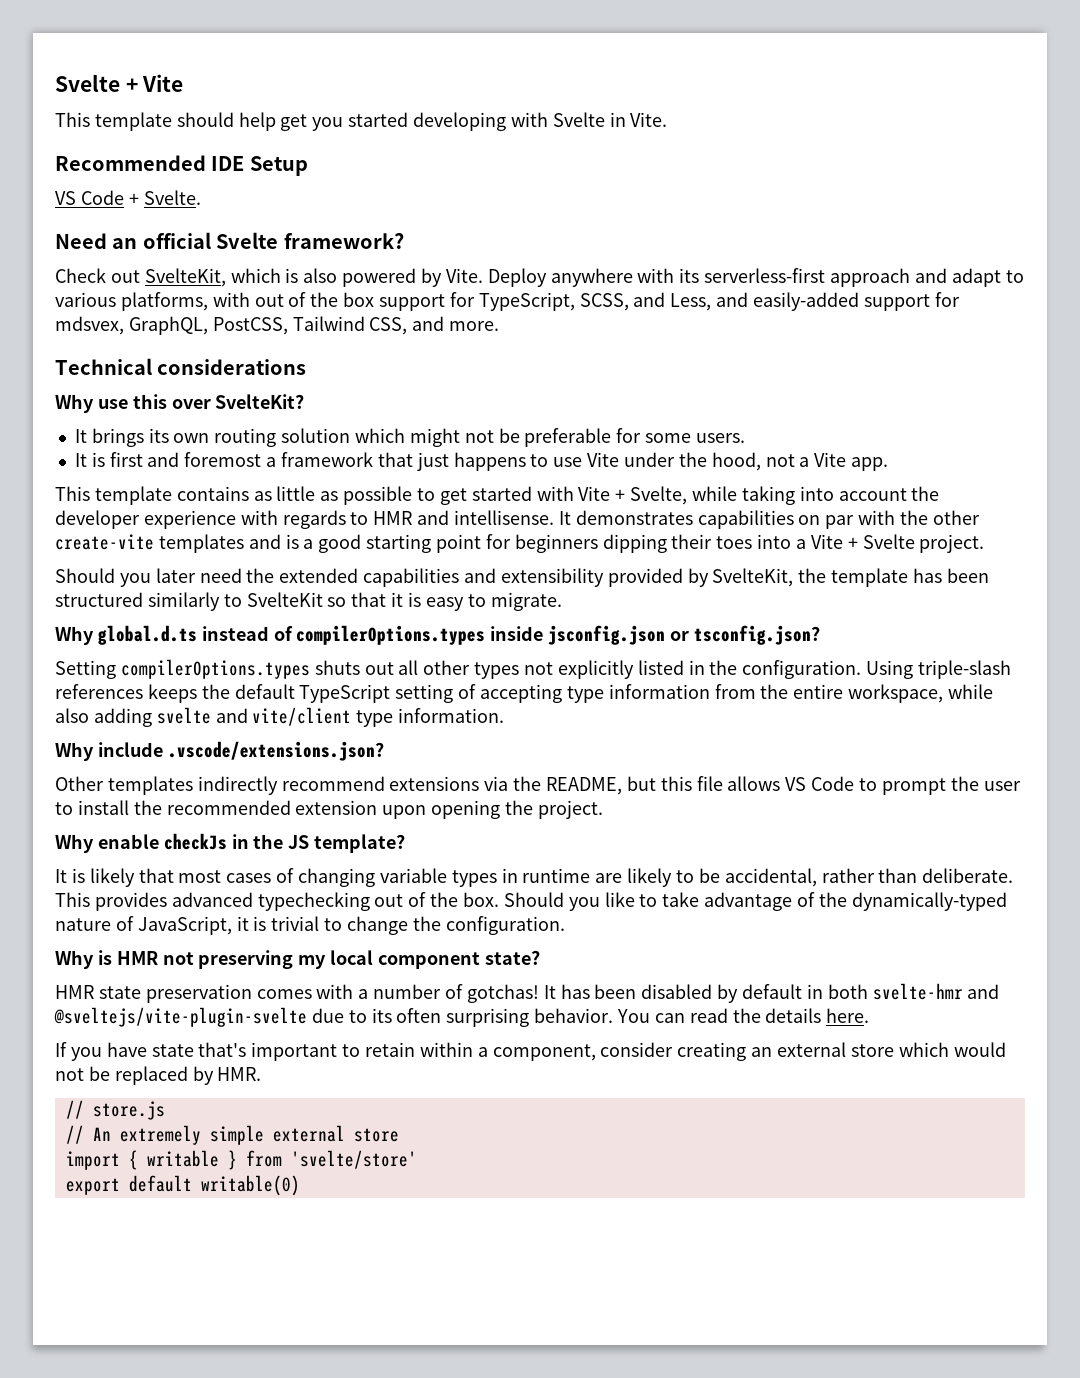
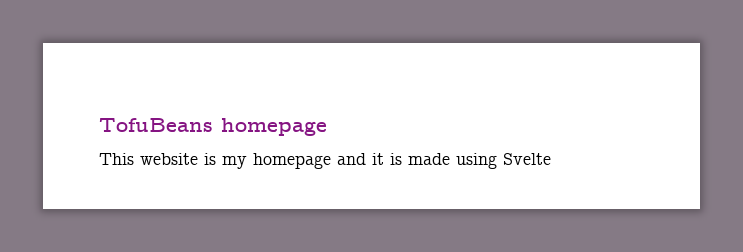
[55,74,184,92] [55,112,668,131] [55,155,308,176] [55,190,201,205] [55,232,404,249] [55,268,1024,287] [55,292,960,311] [55,316,500,335] [55,358,307,375] [55,394,305,413] [74,428,745,447] [74,452,889,471] [55,486,940,505] [55,510,980,529] [55,534,985,553] [55,568,989,587] [55,592,562,611] [55,625,820,645] [55,659,1012,679] [55,684,994,703] [55,707,505,727] [55,741,384,761] [55,776,1021,795] [55,800,603,819] [55,833,406,853] [55,868,1014,887] [55,892,1007,911] [55,916,565,935] [55,950,540,969] [55,983,1000,1003] [54,1007,870,1027] [55,1042,1006,1061] [55,1066,262,1085] [65,1100,165,1120] [65,1125,399,1145] [65,1150,417,1170] [65,1175,300,1196] Svelte + Vite // This template should help get you started developing with Svelte in Vite. // Recommended IDE Setup // VS Code + Svelte. // Need an official Svelte framework? // Check out SvelteKit, which is also powered by Vite. Deploy anywhere with its serverless-first approach and adapt to various platforms, with out of the box support for TypeScript, SCSS, and Less, and easily-added support for mdsvex, GraphQL, PostCSS, Tailwind CSS, and more. // Technical considerations // Why use this over SvelteKit? // It brings its own routing solution which might not be preferable for some users. // It is first and foremost a framework that just happens to use Vite under the hood, not a Vite app. // This template contains as little as possible to get started with Vite + Svelte, while taking into account the developer experience with regards to HMR and intellisense. It demonstrates capabilities on par with the other create-vite templates and is a good starting point for beginners dipping their toes into a Vite + Svelte project. // Should you later need the extended capabilities and extensibility provided by SvelteKit, the template has been structured similarly to SvelteKit so that it is easy to migrate. // Why global.d.ts instead of compilerOptions.types inside jsconfig.json or tsconfig.json? // Setting compilerOptions.types shuts out all other types not explicitly listed in the configuration. Using triple-slash references keeps the default TypeScript setting of accepting type information from the entire workspace, while also adding svelte and vite/client type information. // Why include .vscode/extensions.json? // Other templates indirectly recommend extensions via the README, but this file allows VS Code to prompt the user to install the recommended extension upon opening the project. // Why enable checkJs in the JS template? // It is likely that most cases of changing variable types in runtime are likely to be accidental, rather than deliberate. This provides advanced typechecking out of the box. Should you like to take advantage of the dynamically-typed nature of JavaScript, it is trivial to change the configuration. // Why is HMR not preserving my local component state? // HMR state preservation comes with a number of gotchas! It has been disabled by default in both svelte-hmr and @sveltejs/vite-plugin-svelte due to its often surprising behavior. You can read the details here. // If you have state that's important to retain within a component, consider creating an external store which would not be replaced by HMR. // // store.js // // An extremely simple external store // import { writable } from 'svelte/store' // export default writable(0) -> [99,118,327,136] [99,153,551,169] TofuBeans homepage // This website is my homepage and it is made using Svelte

